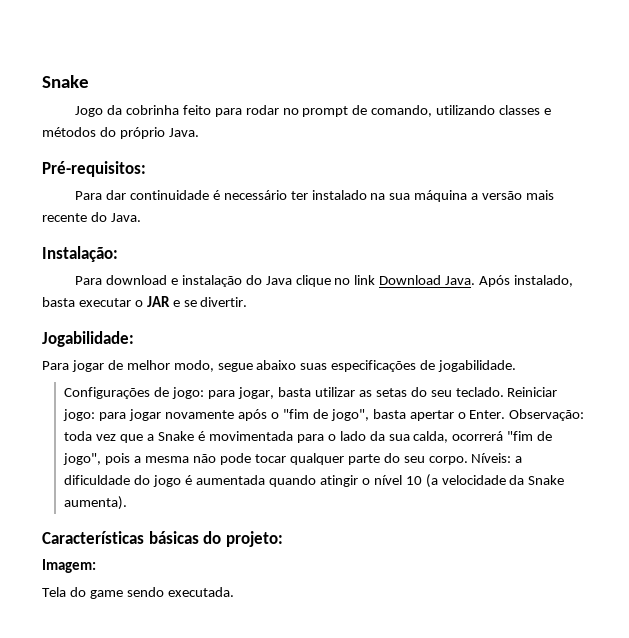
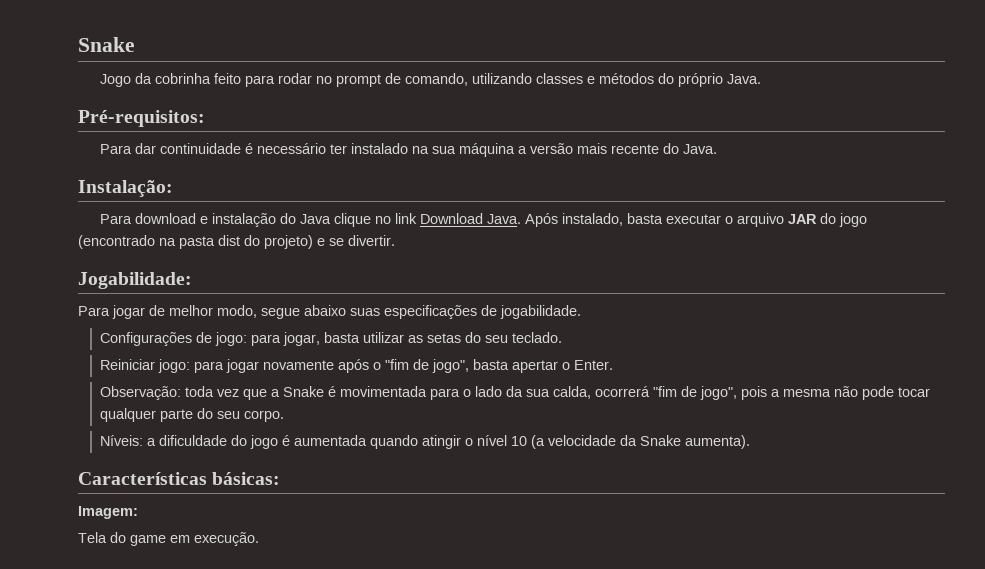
[146,296,170,307] JAR -> [737,213,868,227] [78,235,313,249] arquivo JAR do jogo (encontrado na pasta dist do projeto)
(504, 392) none -> (562, 337) //
(506, 414) none -> (613, 365) //
(468, 460) none -> (284, 416) //
[148,531,283,547] básicas do projeto: -> [212,472,281,485] básicas:
[126,587,234,597] sendo executada. -> [170,532,259,546] em execução.

